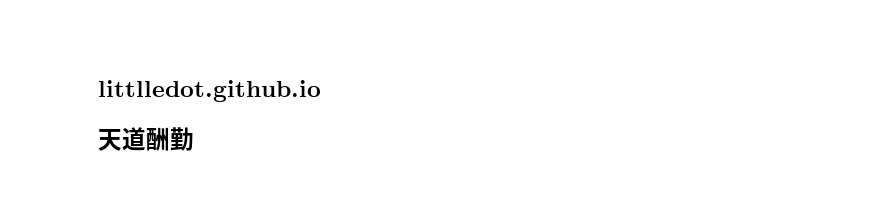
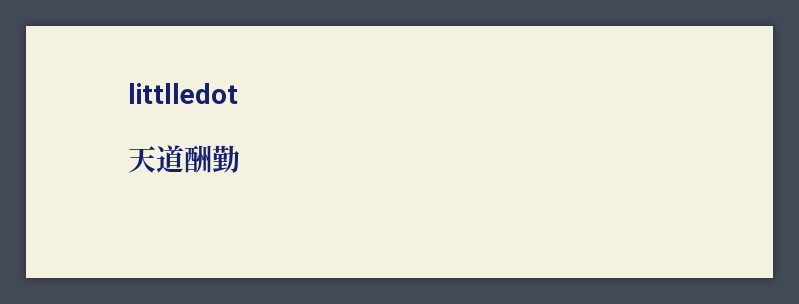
[98,80,321,102] littlledot.github.io -> [128,83,238,104] littlledot

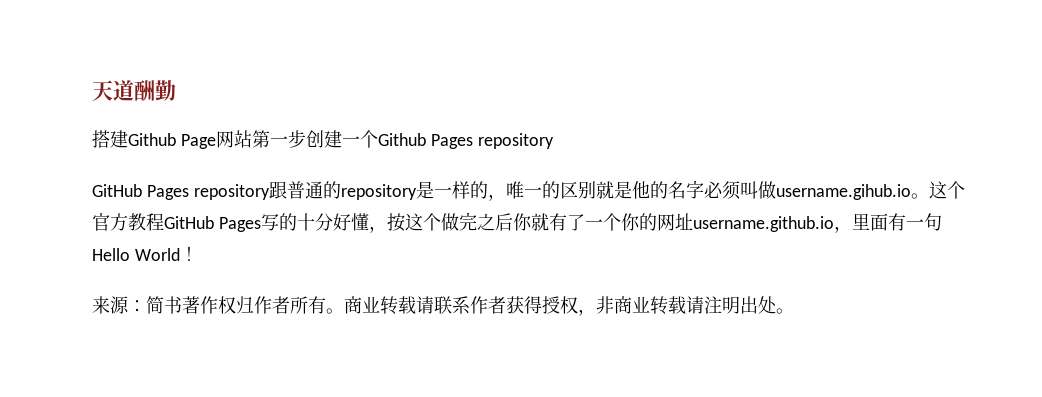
[128,83,238,104] littlledot // -> (92, 90) none
(240, 159) none -> [92,130,554,149] [92,180,965,201] [92,212,942,233] [92,246,198,261] [92,296,794,316] // 搭建Github Page网站第一步创建一个Github Pages repository // GitHub Pages repository跟普通的repository是一样的，唯一的区别就是他的名字必须叫做username.gihub.io。这个官方教程GitHub Pages写的十分好懂，按这个做完之后你就有了一个你的网址username.github.io，里面有一句Hello World！ // 来源：简书著作权归作者所有。商业转载请联系作者获得授权，非商业转载请注明出处。

